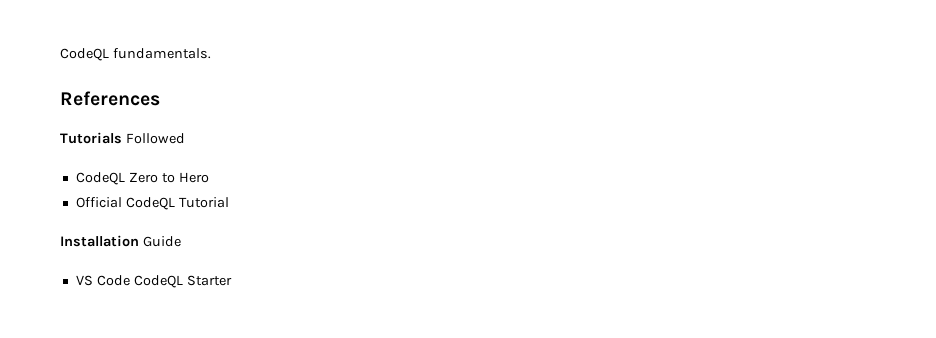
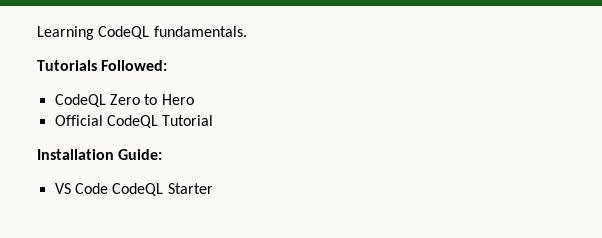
(60, 54) none -> [37,26,94,40] Learning
[60,91,160,106] // References -> (247, 31) none
[125,133,185,144] Followed -> [101,60,168,71] Followed:
[142,236,181,247] Guide -> [118,149,163,160] Guide:

